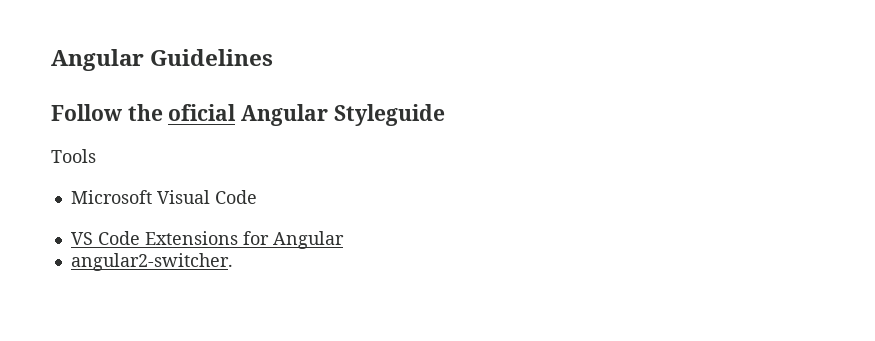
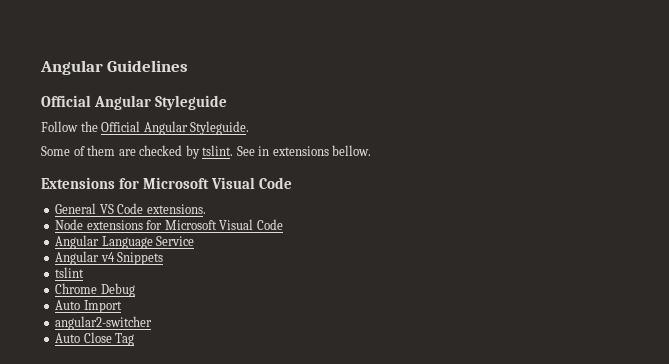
[51,104,237,121] Follow the oficial -> [41,95,91,107] Official
[51,149,96,163] [70,190,257,204] Tools // Microsoft Visual Code // -> [41,121,250,135] [41,145,372,159] [41,177,293,189] [55,203,97,214] Follow the Official Angular Styleguide. // Some of them are checked by tslint. See in extensions bellow. // Extensions for Microsoft Visual Code // General
[144,231,344,249] [70,253,233,271] Extensions for Angular // angular2-switcher. -> [146,204,206,214] [55,219,283,230] [55,235,195,249] [55,251,164,265] [55,267,85,278] [55,283,135,297] [55,300,122,313] [55,316,153,330] [55,332,135,346] extensions. // Node extensions for Microsoft Visual Code // Angular Language Service // Angular v4 Snippets // tslint // Chrome Debug // Auto Import // angular2-switcher // Auto Close Tag

